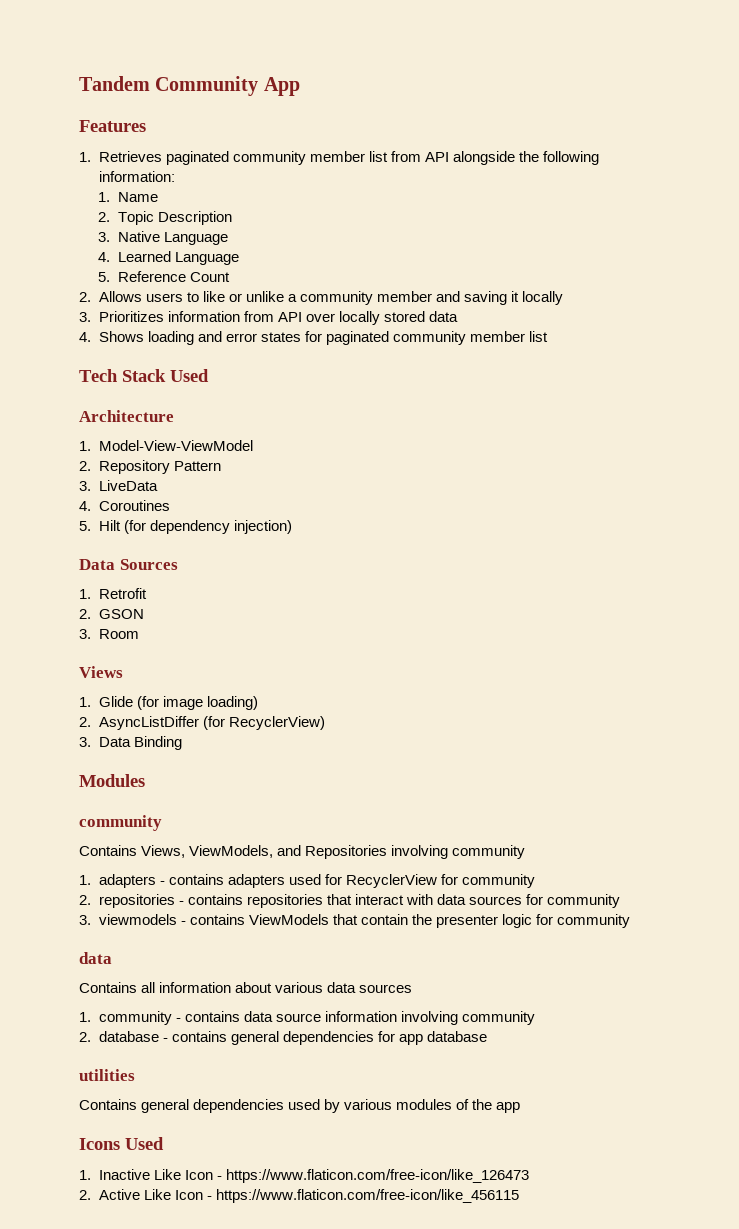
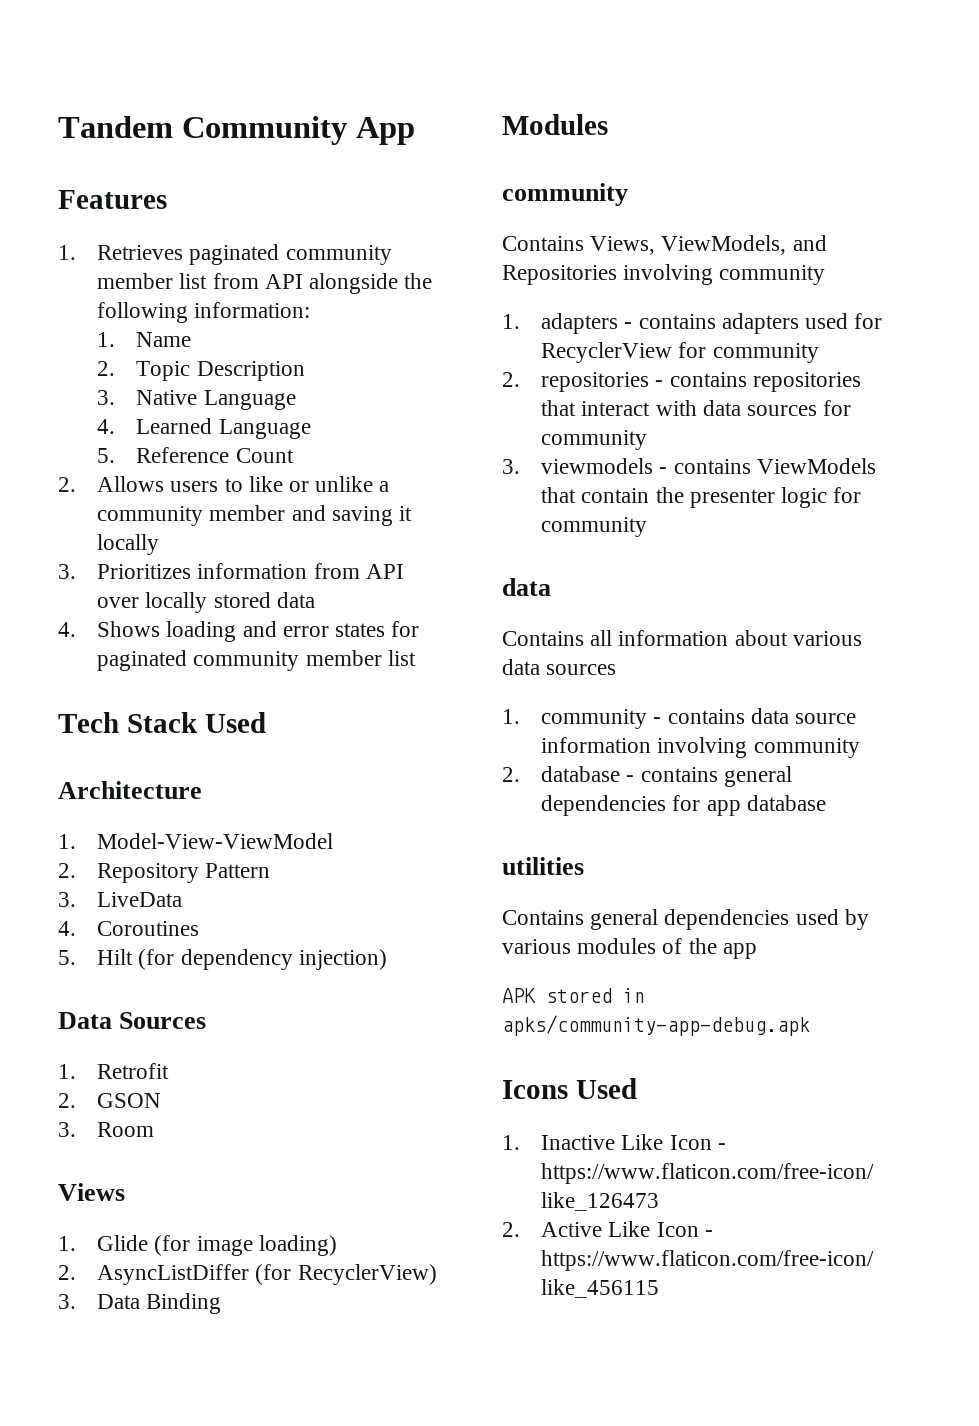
(521, 1107) none -> [502,988,645,1003] [502,1015,810,1036] // APK stored in apks/community-app-debug.apk

